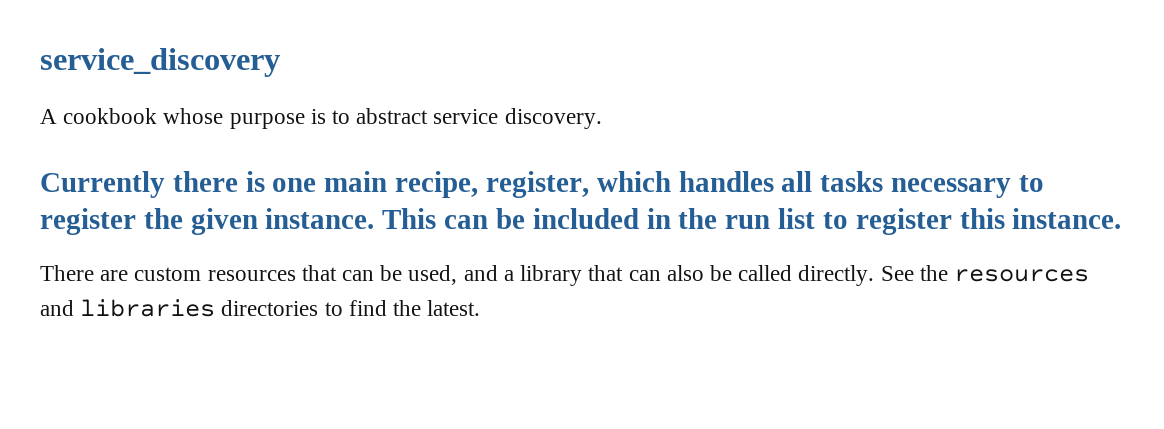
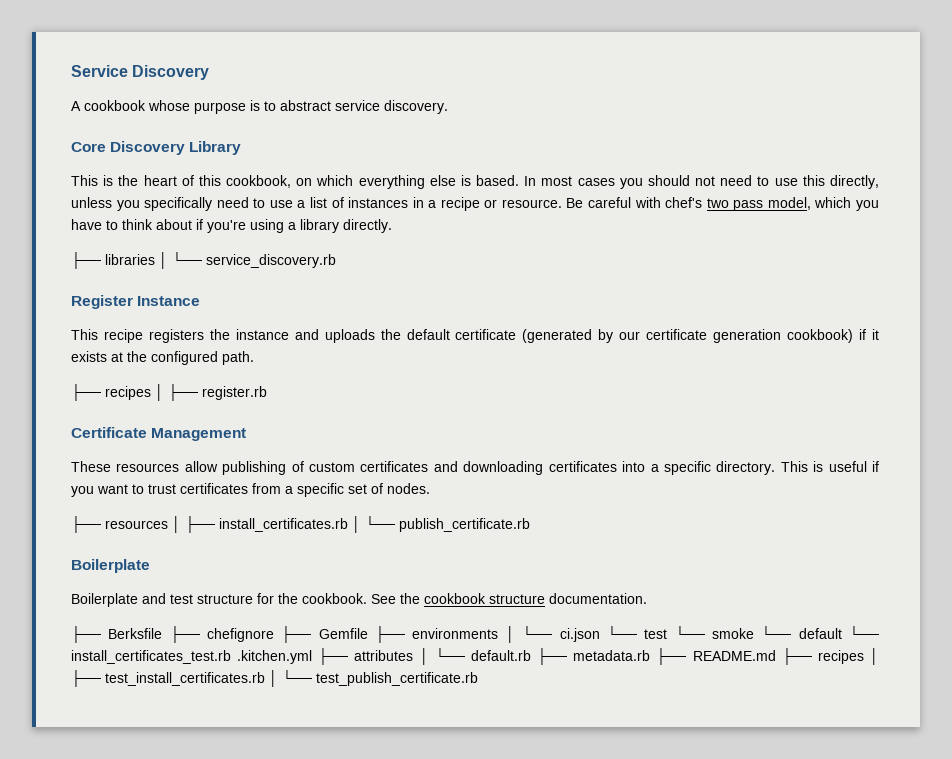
[40,48,280,77] service_discovery -> [71,65,210,80] Service Discovery
[40,171,1044,198] [40,208,1122,235] [40,265,1089,286] [40,299,481,317] Currently there is one main recipe, register, which handles all tasks necessary to register the given instance. This can be included in the run list to register this instance. // There are custom resources that can be used, and a library that can also be called directly. See the resources and libraries directories to find the latest. -> [71,141,242,155] [71,175,879,189] [71,197,880,211] [71,219,392,233] [71,252,336,269] [71,295,201,309] [71,329,880,343] [71,351,254,365] [71,384,267,401] [71,427,247,441] [71,461,879,475] [71,483,430,497] [71,516,530,533] [71,559,150,573] [71,593,647,607] [71,626,880,643] [71,648,879,665] [71,670,478,687] Core Discovery Library // This is the heart of this cookbook, on which everything else is based. In most cases you should not need to use this directly, unless you specifically need to use a list of instances in a recipe or resource. Be careful with chef's two pass model, which you have to think about if you're using a library directly. // ├── libraries │ └── service_discovery.rb // Register Instance // This recipe registers the instance and uploads the default certificate (generated by our certificate generation cookbook) if it exists at the configured path. // ├── recipes │ ├── register.rb // Certificate Management // These resources allow publishing of custom certificates and downloading certificates into a specific directory. This is useful if you want to trust certificates from a specific set of nodes. // ├── resources │ ├── install_certificates.rb │ └── publish_certificate.rb // Boilerplate // Boilerplate and test structure for the cookbook. See the cookbook structure documentation. // ├── Berksfile ├── chefignore ├── Gemfile ├── environments │ └── ci.json └── test └── smoke └── default └── install_certificates_test.rb .kitchen.yml ├── attributes │ └── default.rb ├── metadata.rb ├── README.md ├── recipes │ ├── test_install_certificates.rb │ └── test_publish_certificate.rb

